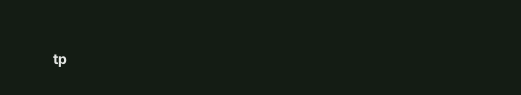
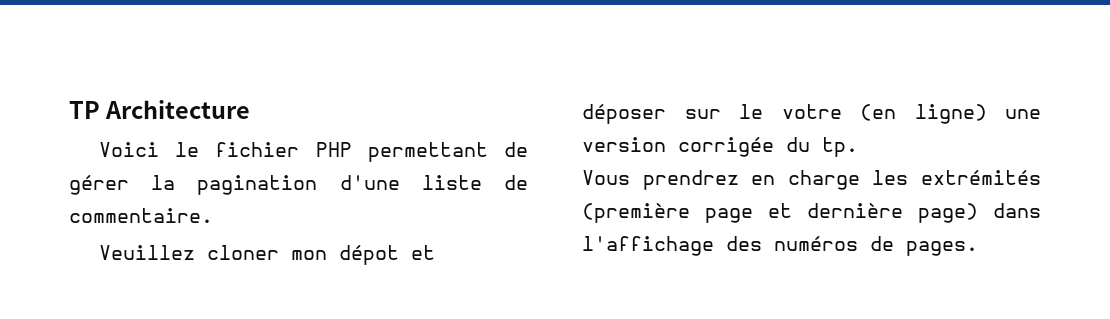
[53,54,67,67] tp -> [69,100,251,119] [98,142,528,162] [69,175,528,195] [69,208,213,223] [98,245,435,265] [582,104,1041,124] [582,137,858,157] [582,170,1041,190] [582,203,1041,223] [582,236,978,256] TP Architecture // Voici le fichier PHP permettant de gérer la pagination d'une liste de commentaire. // Veuillez cloner mon dépot et déposer sur le votre (en ligne) une version corrigée du tp. // Vous prendrez en charge les extrémités (première page et dernière page) dans l'affichage des numéros de pages.

